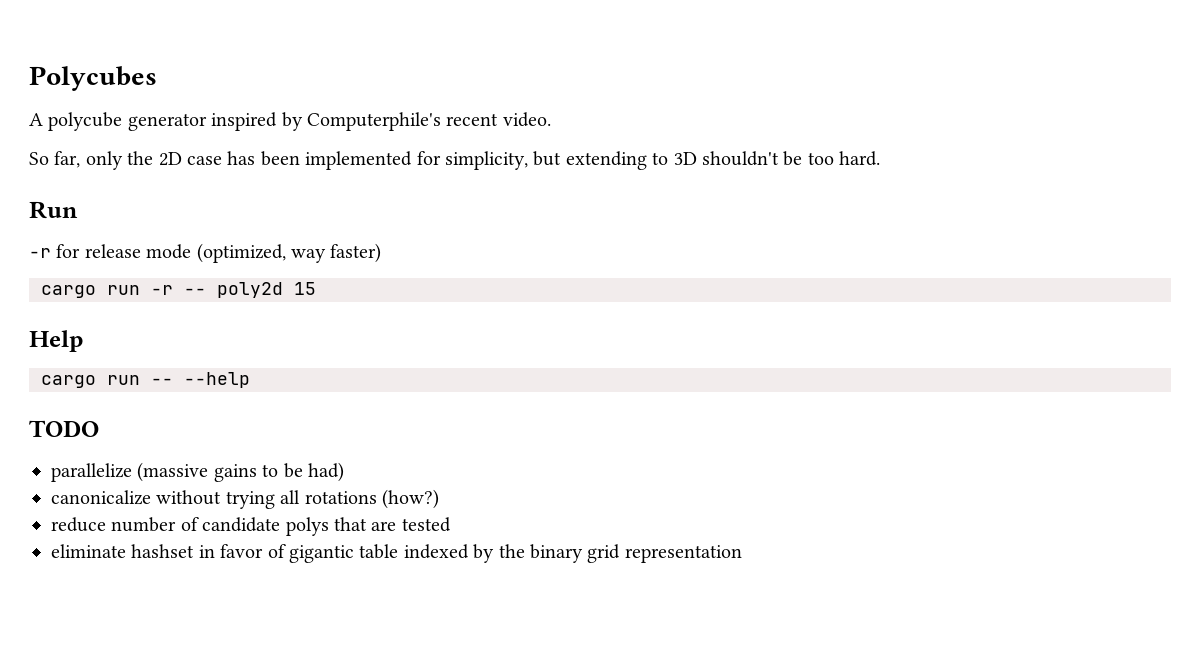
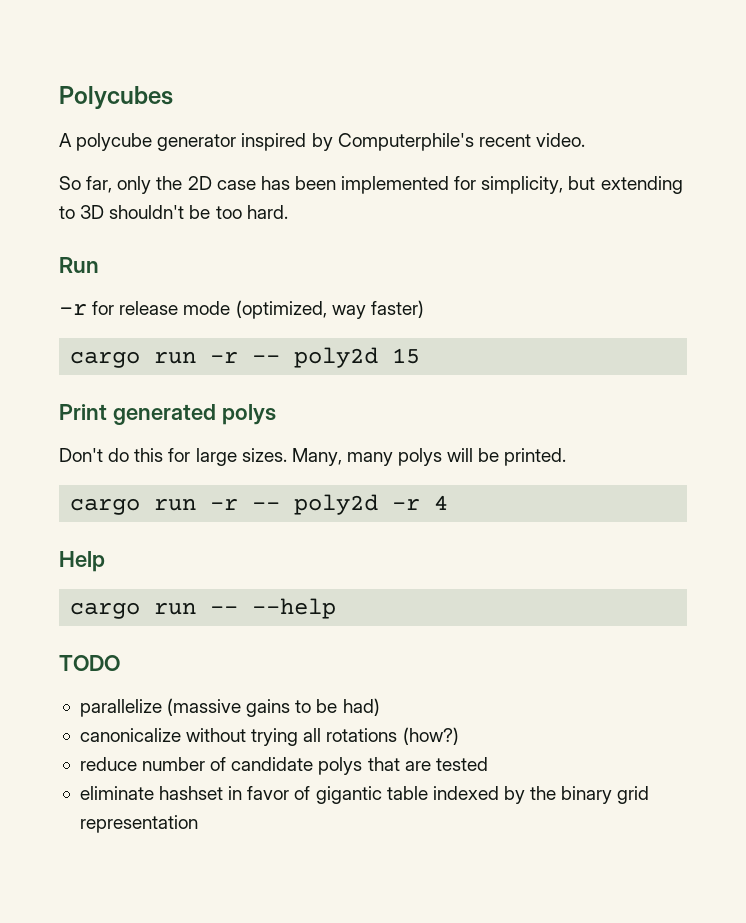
(316, 288) none -> [59,404,276,425] [59,448,567,466] [70,494,449,515] // Print generated polys // Don't do this for large sizes. Many, many polys will be printed. // cargo run -r -- poly2d -r 4

